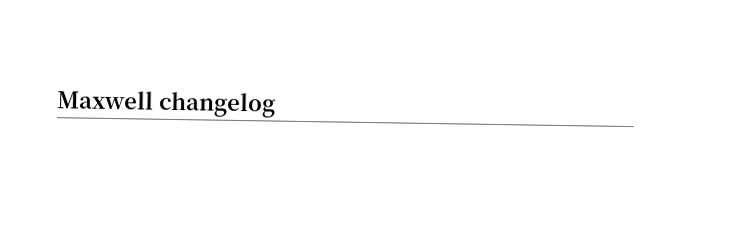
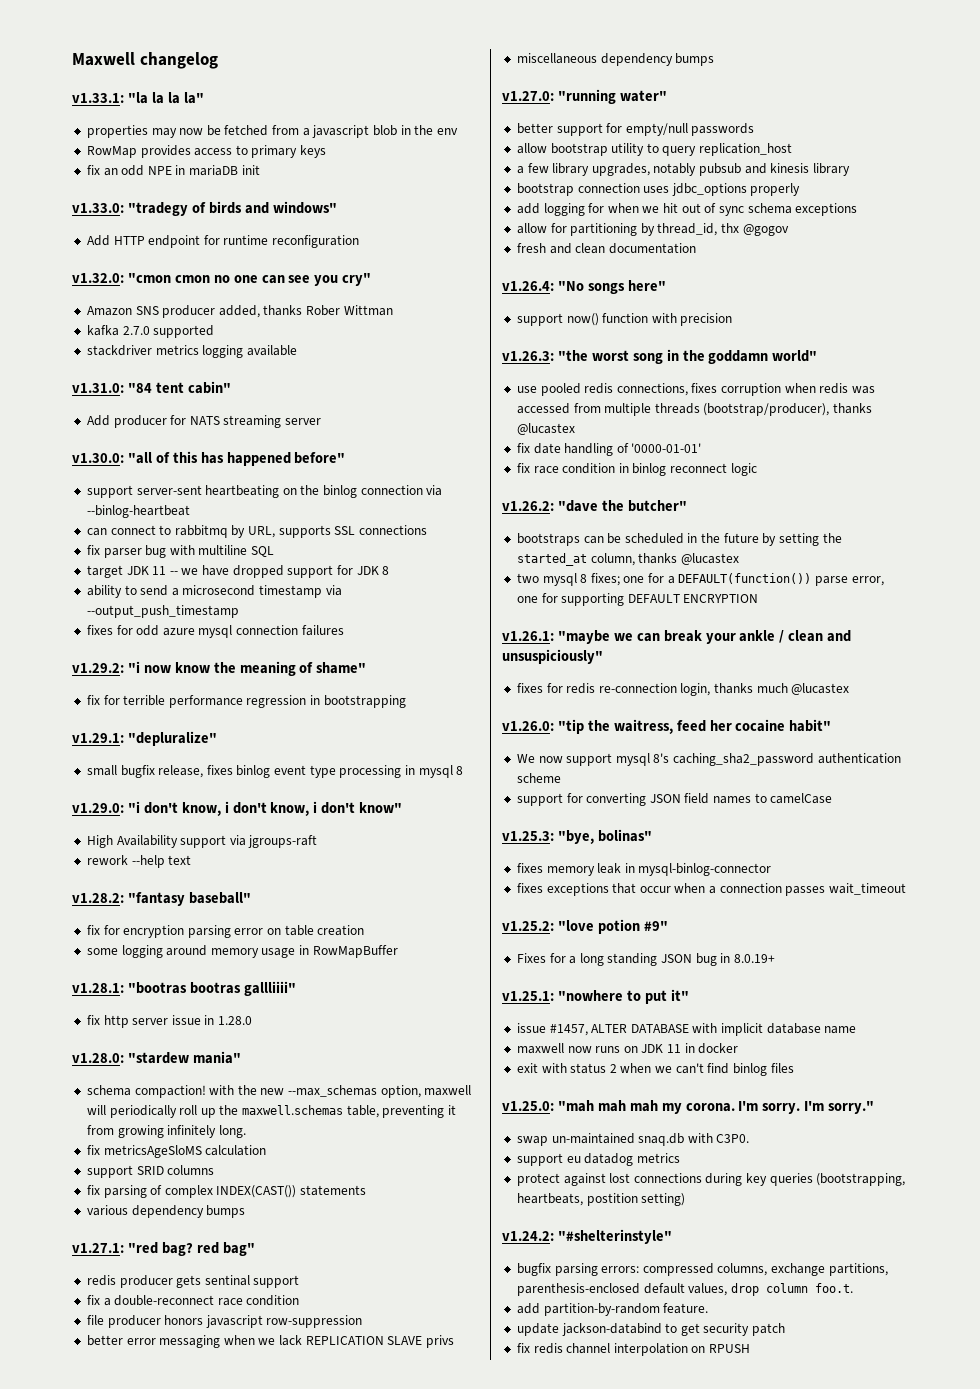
(276, 104) none -> [72,92,204,104] [86,125,458,138] [86,145,327,158] [86,165,260,176] [72,201,337,216] [86,235,360,248] [72,273,372,286] [86,305,393,318] [86,325,215,338] [86,345,297,358] [72,381,231,394] [86,415,322,428] [72,451,346,466] [86,485,443,498] [86,505,190,518] [86,525,428,538] [86,545,275,558] [86,565,390,578] [86,585,342,598] [86,605,239,618] [86,625,344,638] [72,661,367,676] [86,695,406,708] [72,731,217,746] [86,765,464,778] [72,801,403,816] [86,835,318,848] [86,855,192,868] [72,892,251,906] [86,925,365,938] [86,945,398,958] [72,981,296,996] [86,1015,253,1028] [72,1051,241,1064] [86,1085,472,1098] [86,1105,457,1118] [86,1125,246,1138] [86,1145,267,1158] [86,1165,215,1178] [86,1185,367,1198] [86,1205,246,1218] [72,1242,255,1256] [86,1275,300,1288] [86,1295,300,1306] [86,1315,363,1328] [86,1335,455,1348] [516,53,715,66] [502,89,667,104] [516,123,755,136] [516,143,793,156] [516,163,851,176] [516,183,801,196] [516,203,858,216] [516,223,789,236] [516,243,696,254] [502,280,666,294] [516,313,733,326] [502,349,818,364] [516,383,876,396] [516,403,873,416] [516,423,575,435] [516,443,702,456] [516,463,757,476] [502,500,687,512] [516,533,842,546] [516,553,739,566] [516,573,884,586] [516,593,759,606] [502,630,852,644] [502,649,603,664] [516,683,850,696] [502,719,832,734] [516,753,901,766] [516,773,561,783] [516,793,833,806] [502,829,652,844] [516,863,772,876] [516,883,907,896] [502,919,668,934] [516,953,776,966] [502,989,689,1004] [516,1023,857,1036] [516,1043,739,1054] [516,1063,794,1076] [502,1100,875,1114] [516,1133,750,1146] [516,1153,680,1166] [516,1173,906,1186] [516,1193,686,1206] [502,1229,672,1244] [516,1263,888,1276] [516,1283,853,1296] [516,1303,709,1316] [516,1323,786,1336] [516,1343,751,1356] // v1.33.1: "la la la la" // properties may now be fetched from a javascript blob in the env // RowMap provides access to primary keys // fix an odd NPE in mariaDB init // v1.33.0: "tradegy of birds and windows" // Add HTTP endpoint for runtime reconfiguration // v1.32.0: "cmon cmon no one can see you cry" // Amazon SNS producer added, thanks Rober Wittman // kafka 2.7.0 supported // stackdriver metrics logging available // v1.31.0: "84 tent cabin" // Add producer for NATS streaming server // v1.30.0: "all of this has happened before" // support server-sent heartbeating on the binlog connection via --binlog-heartbeat // can connect to rabbitmq by URL, supports SSL connections // fix parser bug with multiline SQL // target JDK 11 -- we have dropped support for JDK 8 // ability to send a microsecond timestamp via --output_push_timestamp // fixes for odd azure mysql connection failures // v1.29.2: "i now know the meaning of shame" // fix for terrible performance regression in bootstrapping // v1.29.1: "depluralize" // small bugfix release, fixes binlog event type processing in mysql 8 // v1.29.0: "i don't know, i don't know, i don't know" // High Availability support via jgroups-raft // rework --help text // v1.28.2: "fantasy baseball" // fix for encryption parsing error on table creation // some logging around memory usage in RowMapBuffer // v1.28.1: "bootras bootras gallliiii" // fix http server issue in 1.28.0 // v1.28.0: "stardew mania" // schema compaction! with the new --max_schemas option, maxwell will periodically roll up the maxwell.schemas table, preventing it from growing infinitely long. // fix metricsAgeSloMS calculation // support SRID columns // fix parsing of complex INDEX(CAST()) statements // various dependency bumps // v1.27.1: "red bag? red bag" // redis producer gets sentinal support // fix a double-reconnect race condition // file producer honors javascript row-suppression // better error messaging when we lack REPLICATION SLAVE privs // miscellaneous dependency bumps // v1.27.0: "running water" // better support for empty/null passwords // allow bootstrap utility to query replication_host // a few library upgrades, notably pubsub and kinesis library // bootstrap connection uses jdbc_options properly // add logging for when we hit out of sync schema exceptions // allow for partitioning by thread_id, thx @gogov // fresh and clean documentation // v1.26.4: "No songs here" // support now() function with precision // v1.26.3: "the worst song in the goddamn world" // use pooled redis connections, fixes corruption when redis was accessed from multiple threads (bootstrap/producer), thanks @lucastex // fix date handling of '0000-01-01' // fix race condition in binlog reconnect logic // v1.26.2: "dave the butcher" // bootstraps can be scheduled in the future by setting the started_at column, thanks @lucastex // two mysql 8 fixes; one for a DEFAULT(function()) parse error, one for supporting DEFAULT ENCRYPTION // v1.26.1: "maybe we can break your ankle / clean and unsuspiciously" // fixes for redis re-connection login, thanks much @lucastex // v1.26.0: "tip the waitress, feed her cocaine habit" // We now support mysql 8's caching_sha2_password authentication scheme // support for converting JSON field names to camelCase // v1.25.3: "bye, bolinas" // fixes memory leak in mysql-binlog-connector // fixes exceptions that occur when a connection passes wait_timeout // v1.25.2: "love potion #9" // Fixes for a long standing JSON bug in 8.0.19+ // v1.25.1: "nowhere to put it" // issue #1457, ALTER DATABASE with implicit database name // maxwell now runs on JDK 11 in docker // exit with status 2 when we can't find binlog files // v1.25.0: "mah mah mah my corona. I'm sorry. I'm sorry." // swap un-maintained snaq.db with C3P0. // support eu datadog metrics // protect against lost connections during key queries (bootstrapping, heartbeats, postition setting) // v1.24.2: "#shelterinstyle" // bugfix parsing errors: compressed columns, exchange partitions, parenthesis-enclosed default values, drop column foo.t. // add partition-by-random feature. // update jackson-databind to get security patch // fix redis channel interpolation on RPUSH

